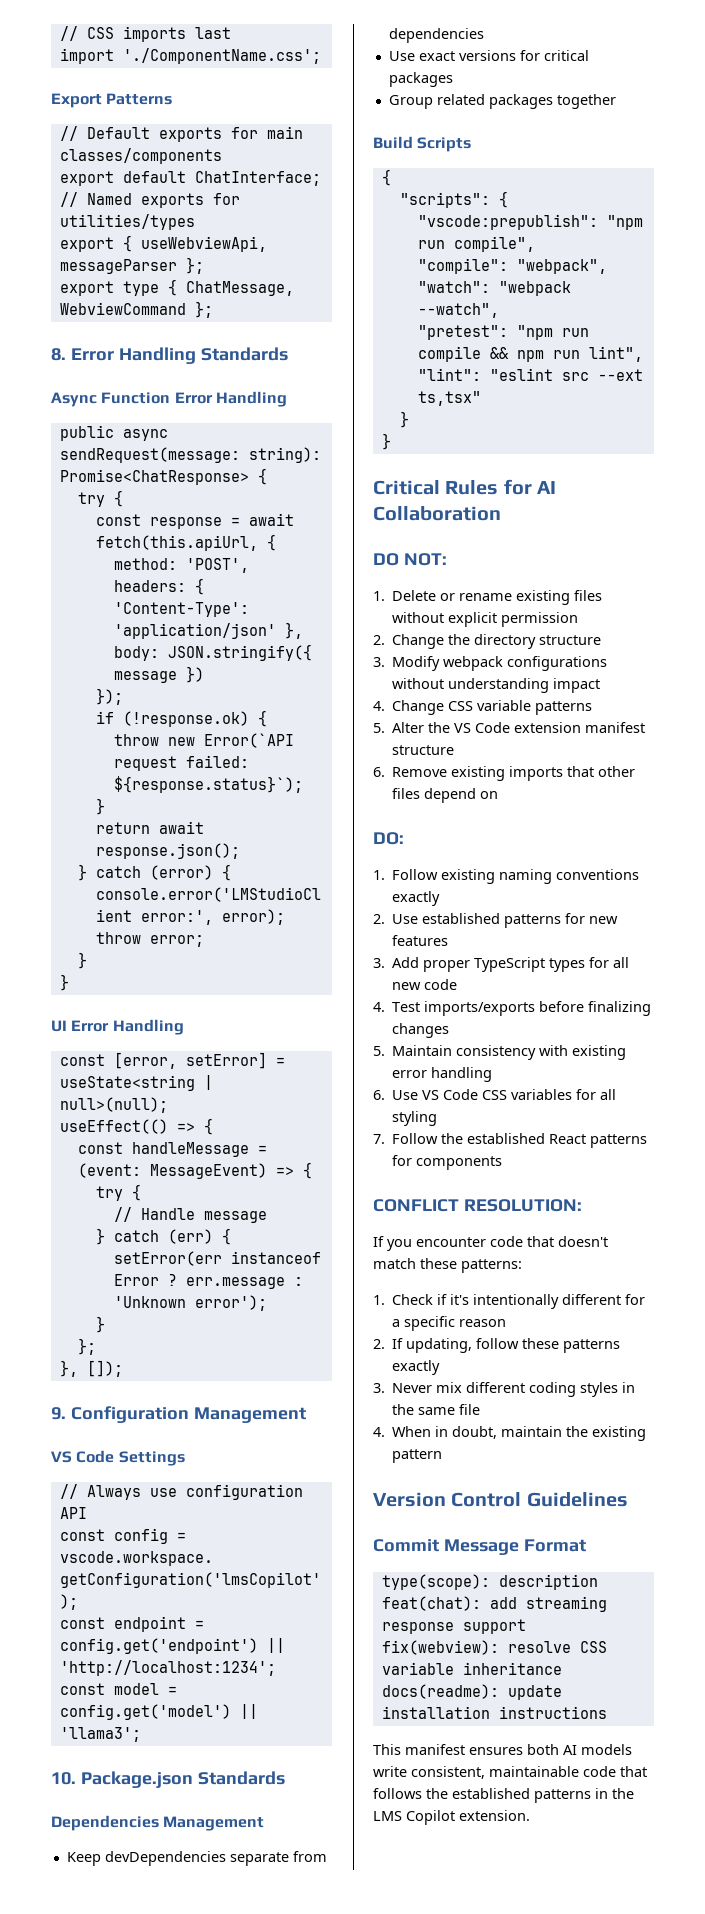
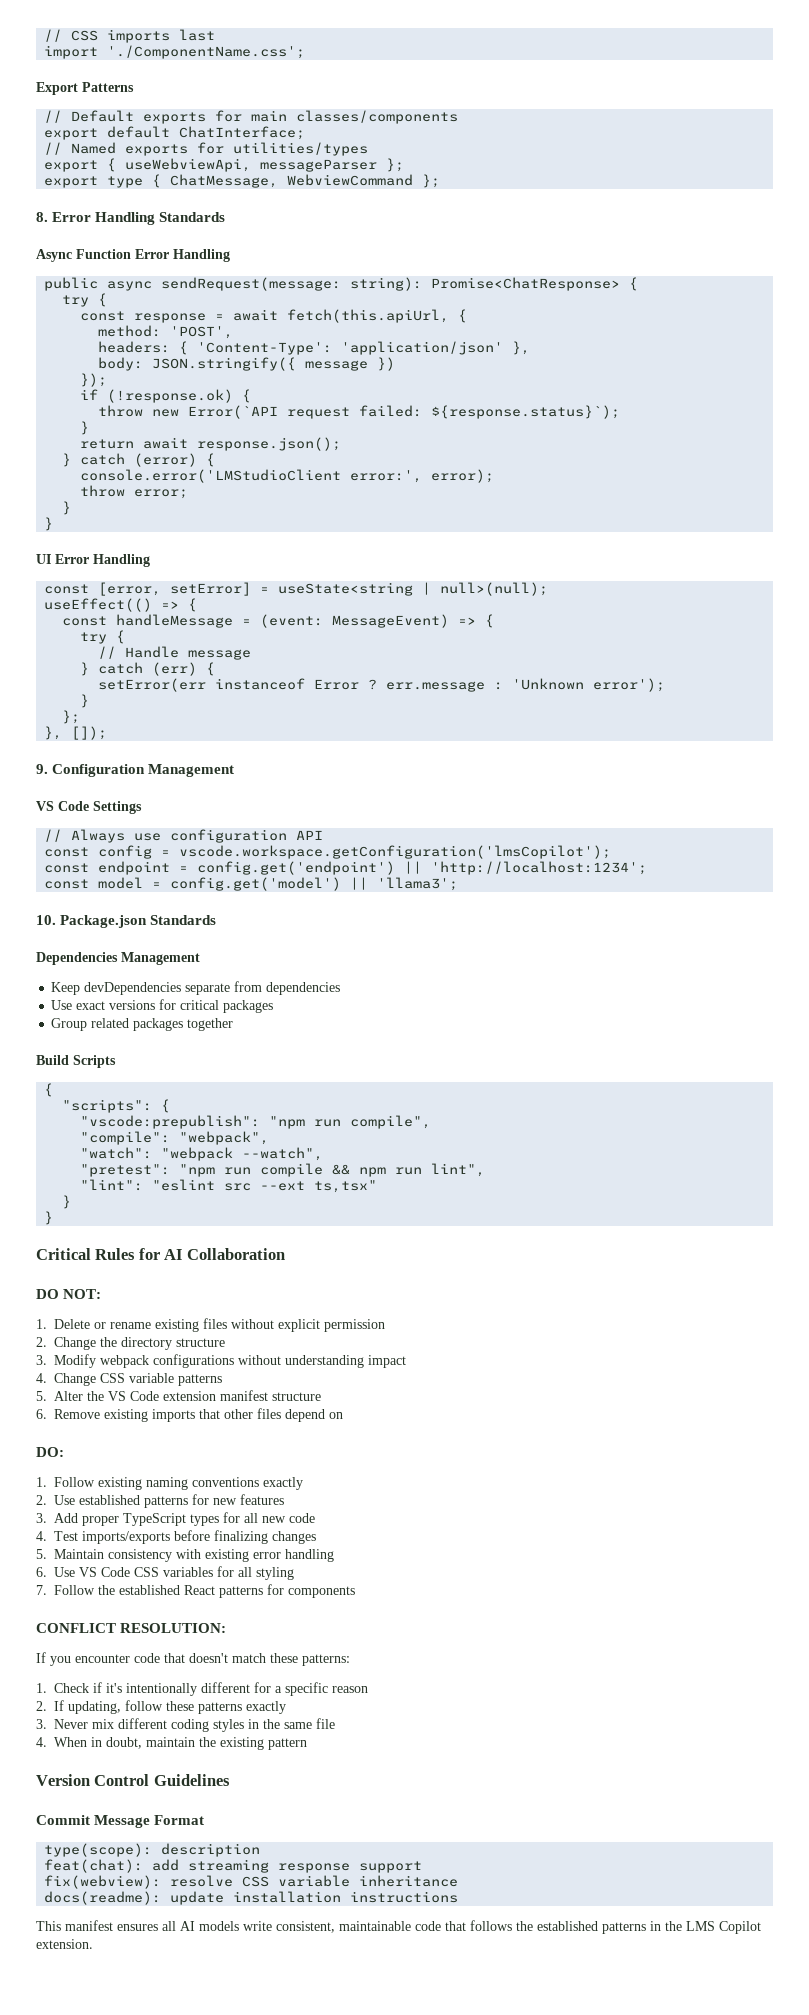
[527,1744,559,1755] both -> [162,1921,176,1931] all

